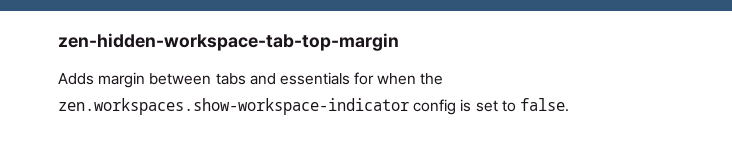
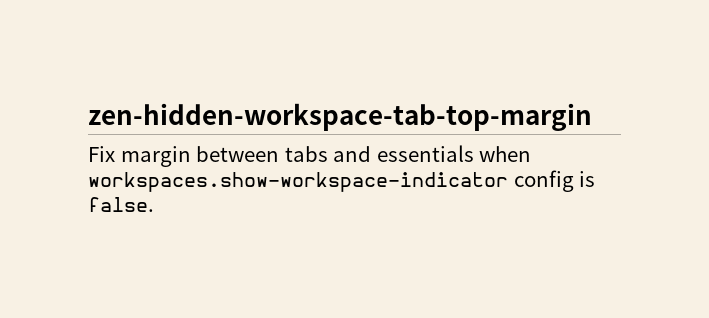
[58,73,94,85] Adds -> [88,146,115,162] Fix
[354,72,444,85] [58,98,516,115] for when the zen.workspaces.show-workspace-indicator config is set to -> [479,146,532,162] [88,170,596,192] when workspaces.show-workspace-indicator config is

